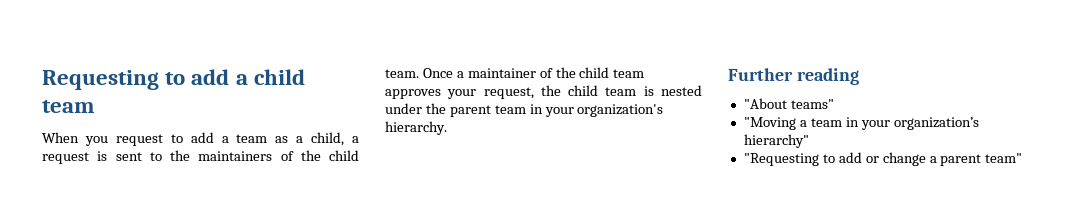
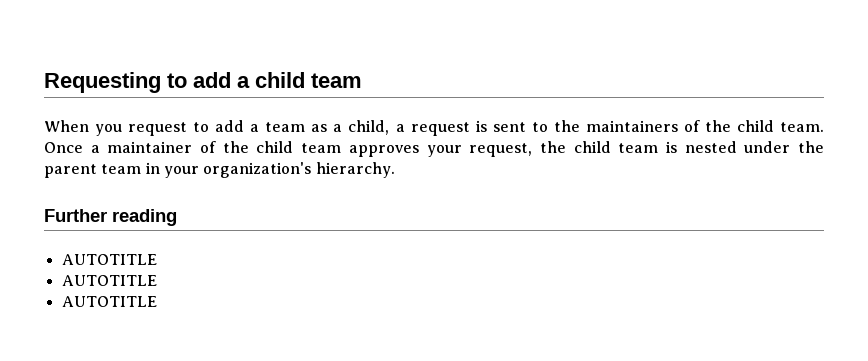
[743,98,834,109] [743,117,979,130] [743,134,809,148] [743,152,1023,166] "About teams" // "Moving a team in your organization’s hierarchy" // "Requesting to add or change a parent team" -> [61,254,157,265] [61,275,157,286] [61,296,157,307] AUTOTITLE // AUTOTITLE // AUTOTITLE

